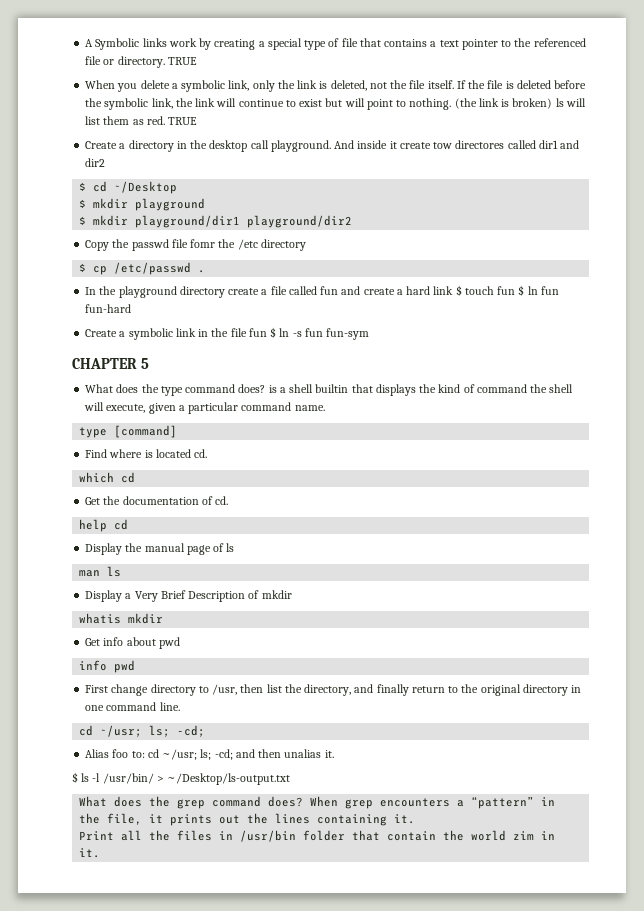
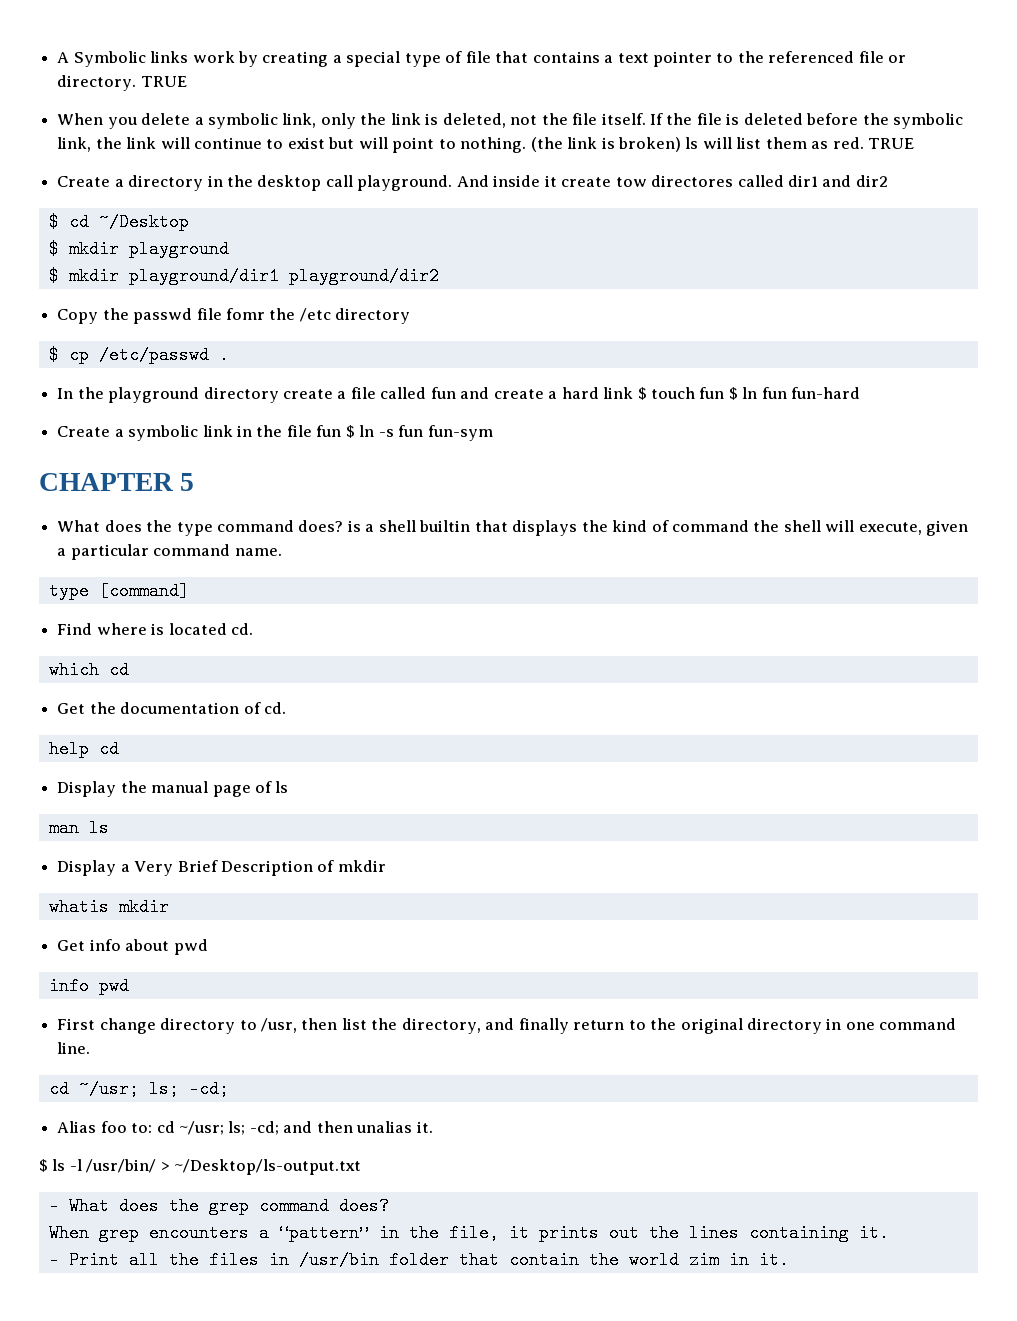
(291, 779) none -> [48,1197,59,1215] -
(304, 801) none -> (389, 1206) //
(416, 819) none -> [48,1251,59,1269] -

